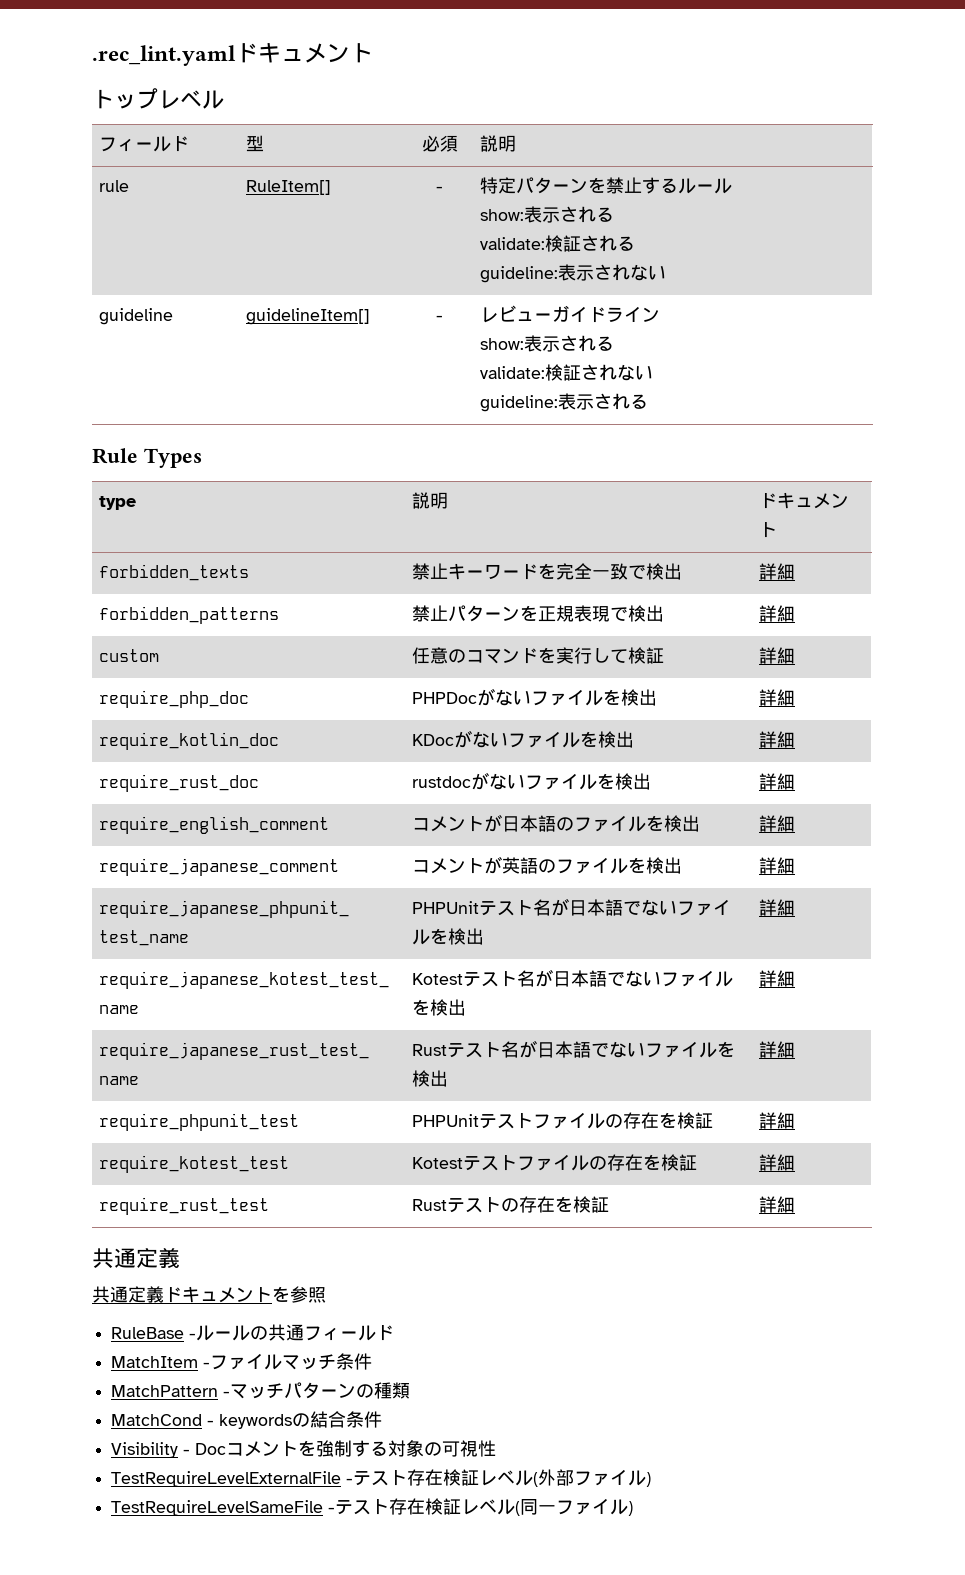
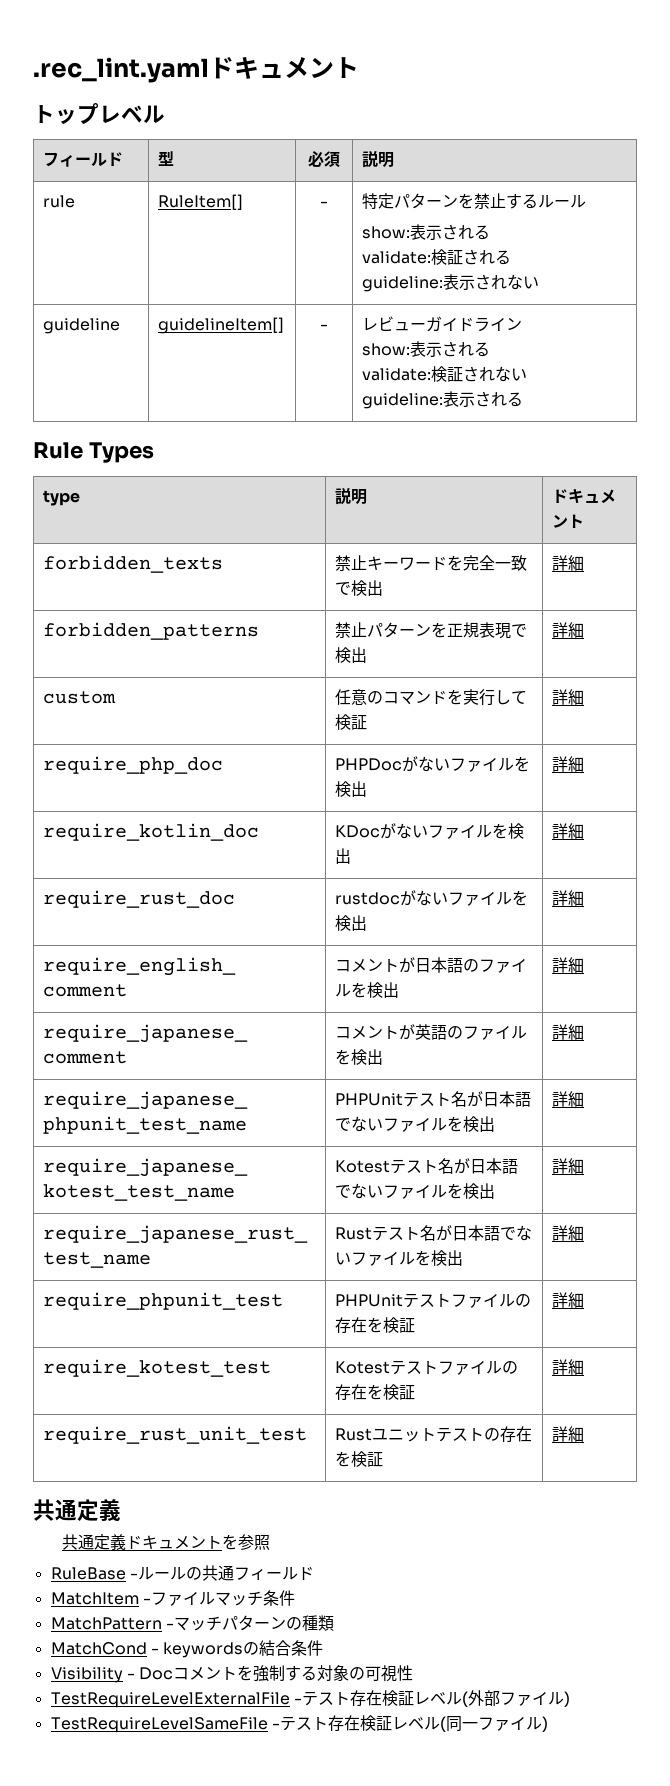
[99,1197,270,1215] [412,1199,448,1211] require_rust_test | Rust -> [42,1426,307,1444] [334,1428,436,1442] require_rust_unit_test | Rustユニット

